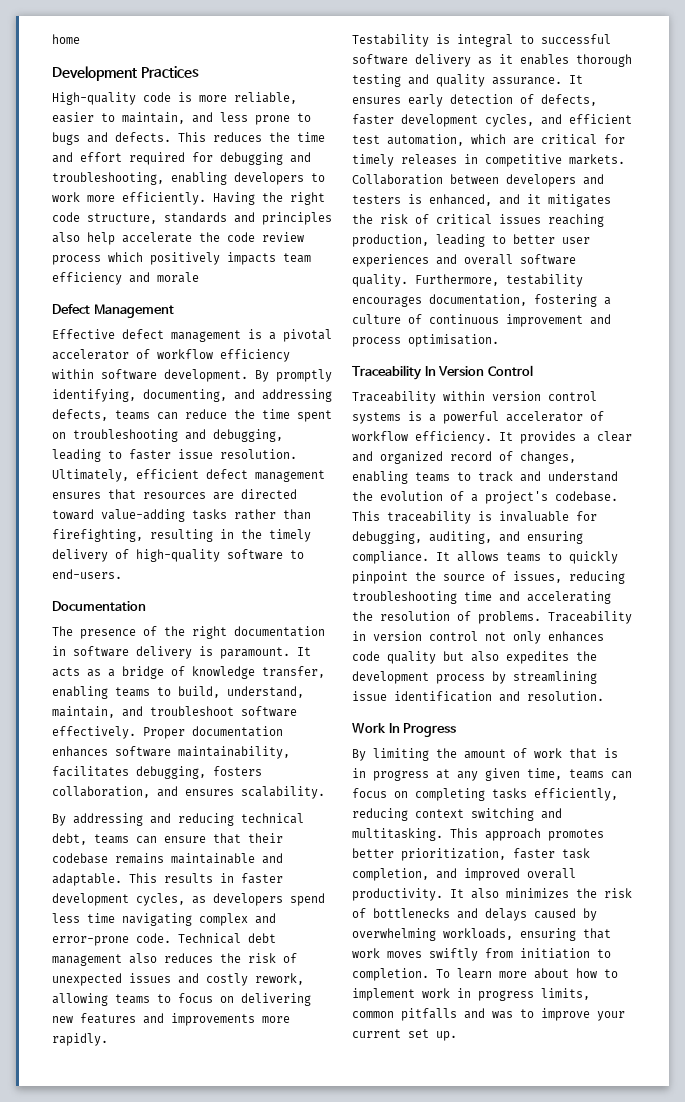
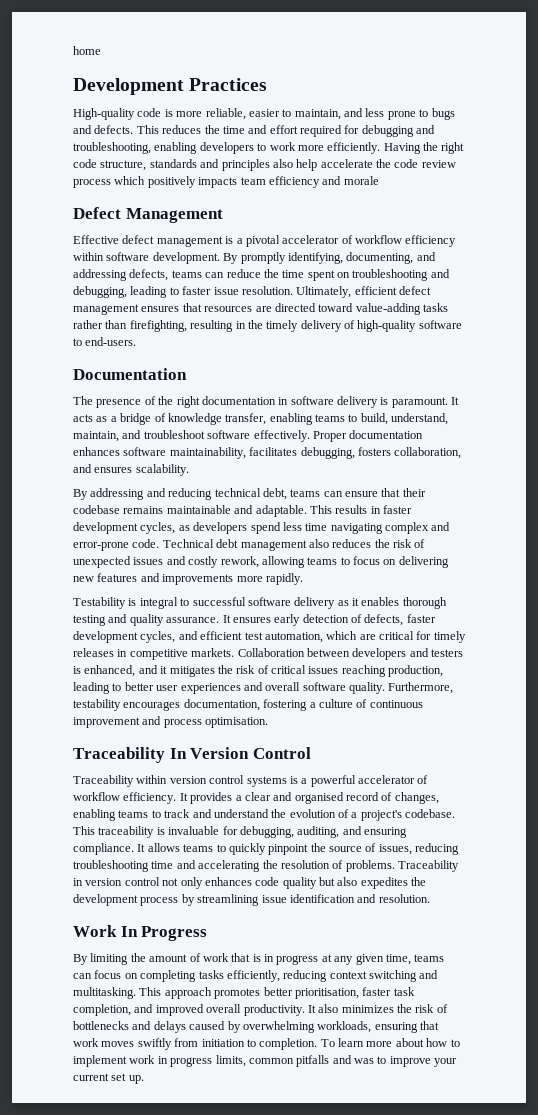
[380,451,443,464] organized -> [294,792,344,804] organised
[401,848,506,861] prioritization, -> [294,988,359,999] prioritisation,

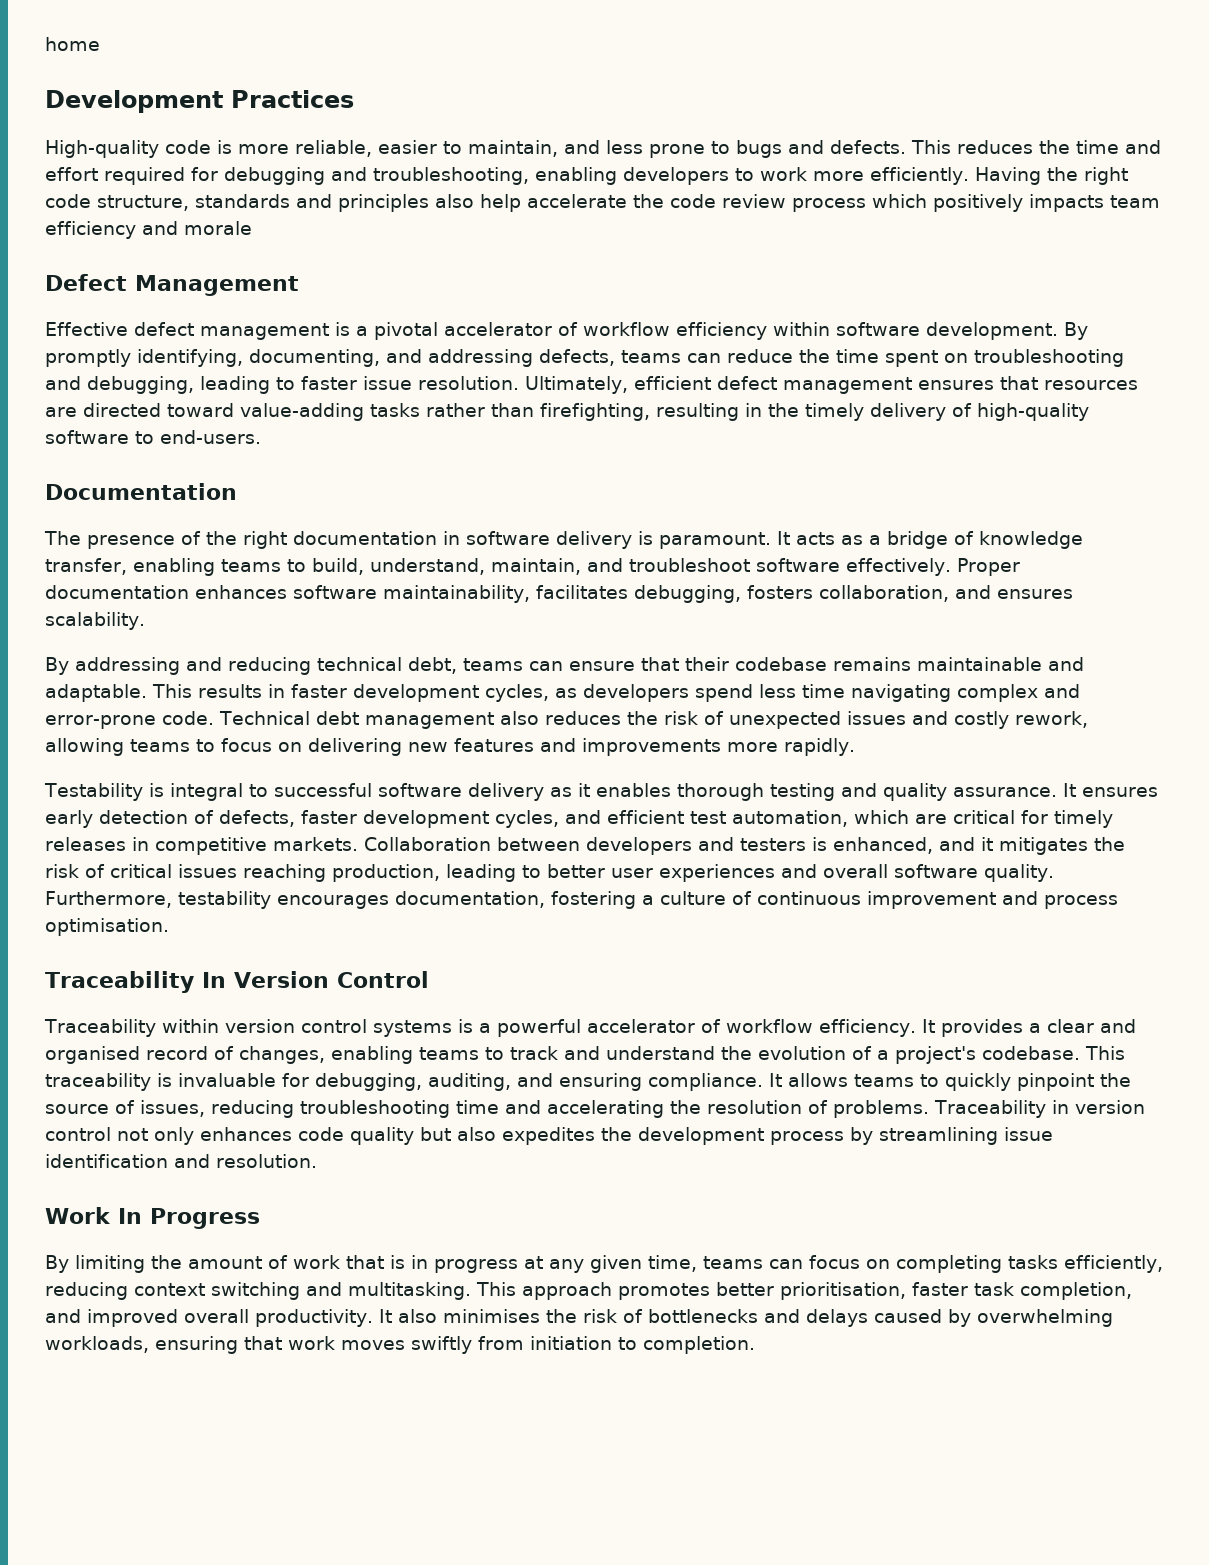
[341,1005,394,1013] minimizes -> [442,1309,540,1323] minimises
[320,1038,460,1047] [73,1055,458,1067] [73,1073,144,1084] To learn more about how to implement work in progress limits, common pitfalls and was to improve your current set up. -> (755, 1345) none

